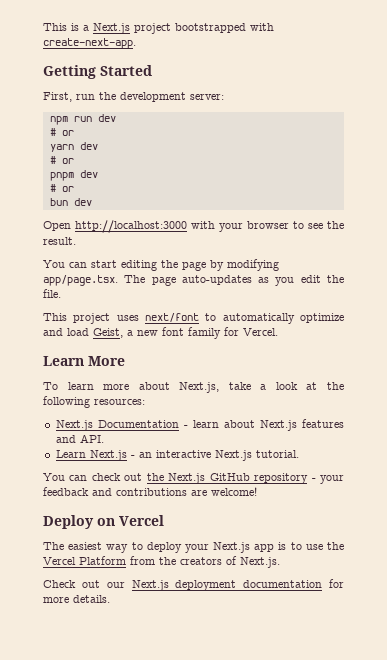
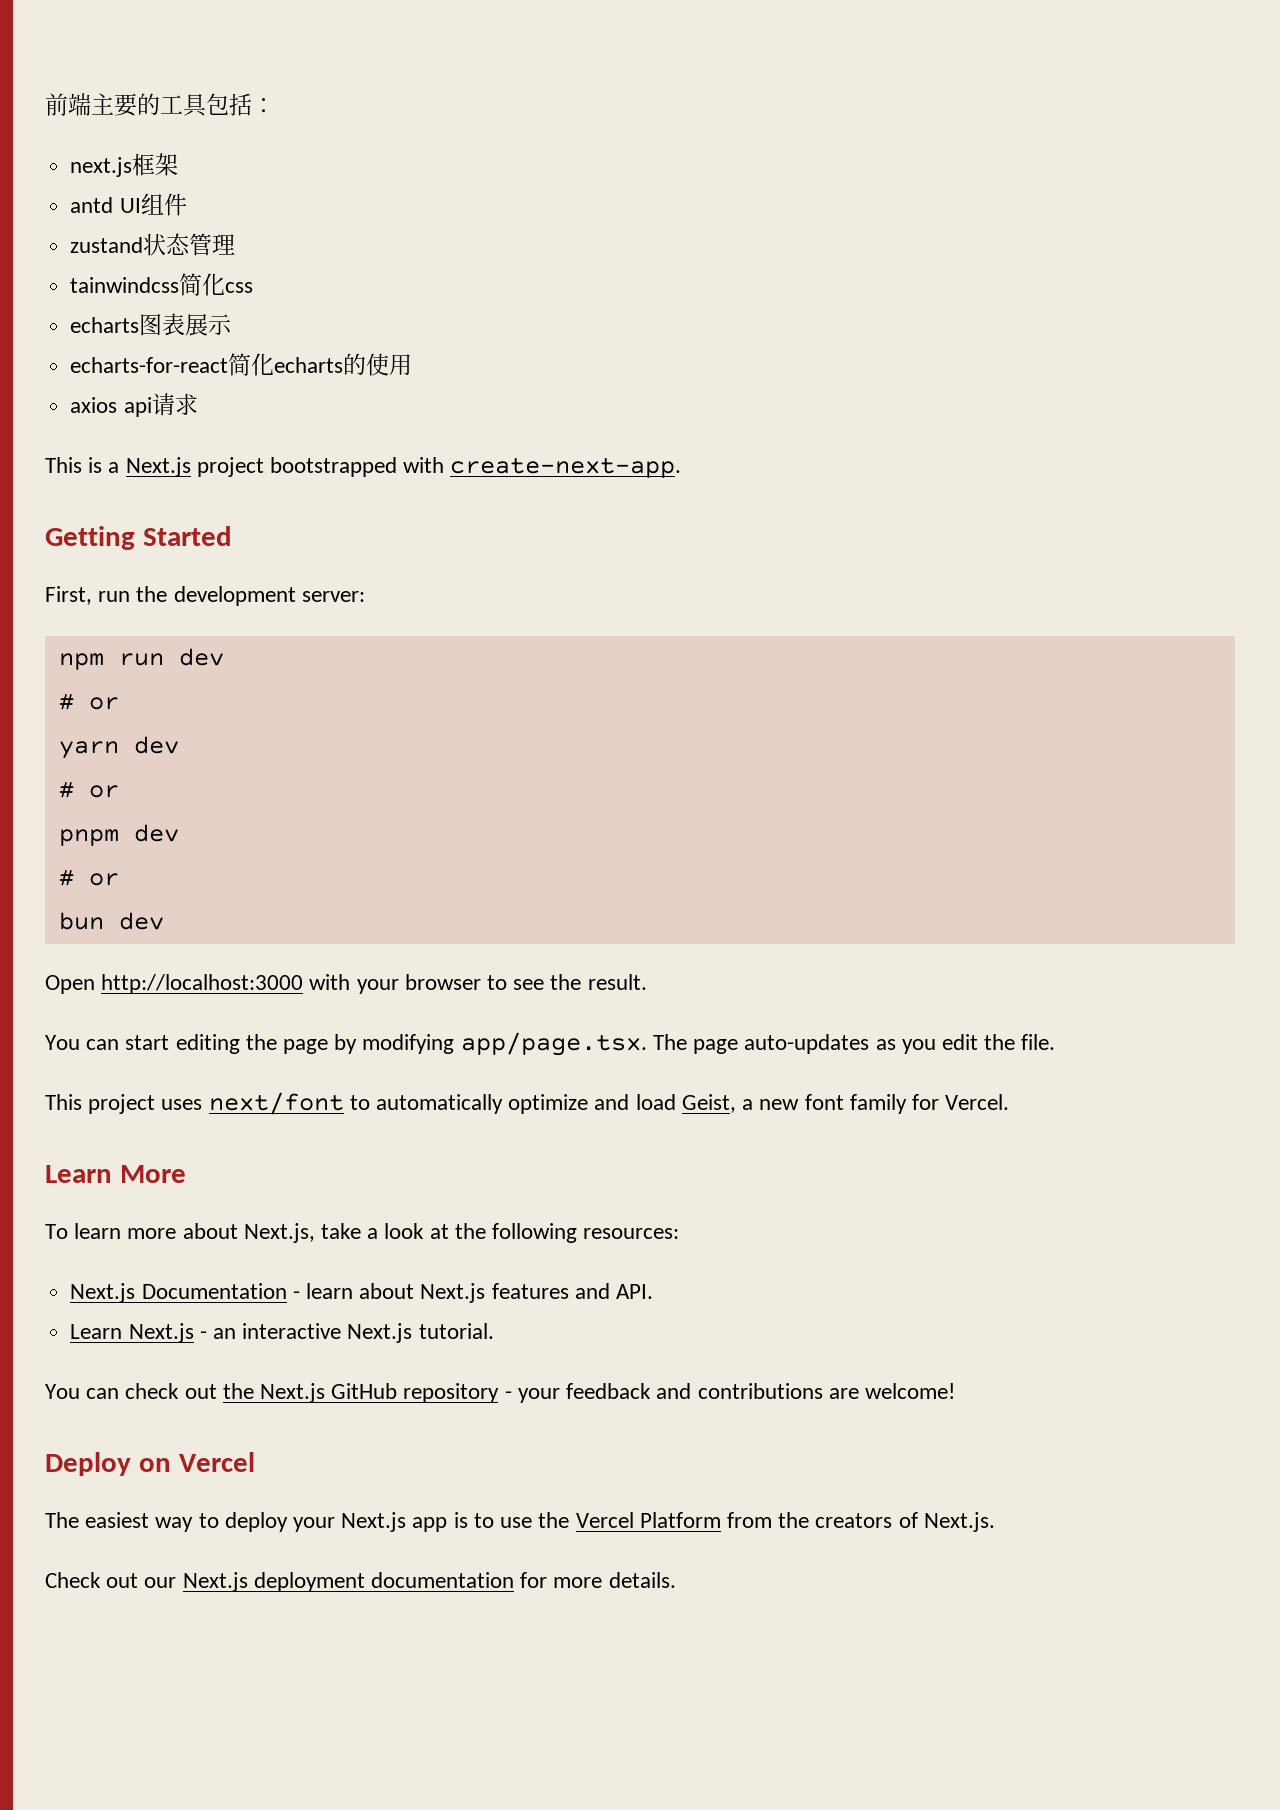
(43, 27) none -> [45,93,275,117] [70,153,179,177] [70,193,187,216] [70,233,236,256] [70,273,254,296] [70,313,233,336] [70,353,413,376] [70,393,198,417] 前端主要的工具包括： // next.js框架 // antd UI组件 // zustand状态管理 // tainwindcss简化css // echarts图表展示 // echarts-for-react简化echarts的使用 // axios api请求 //

